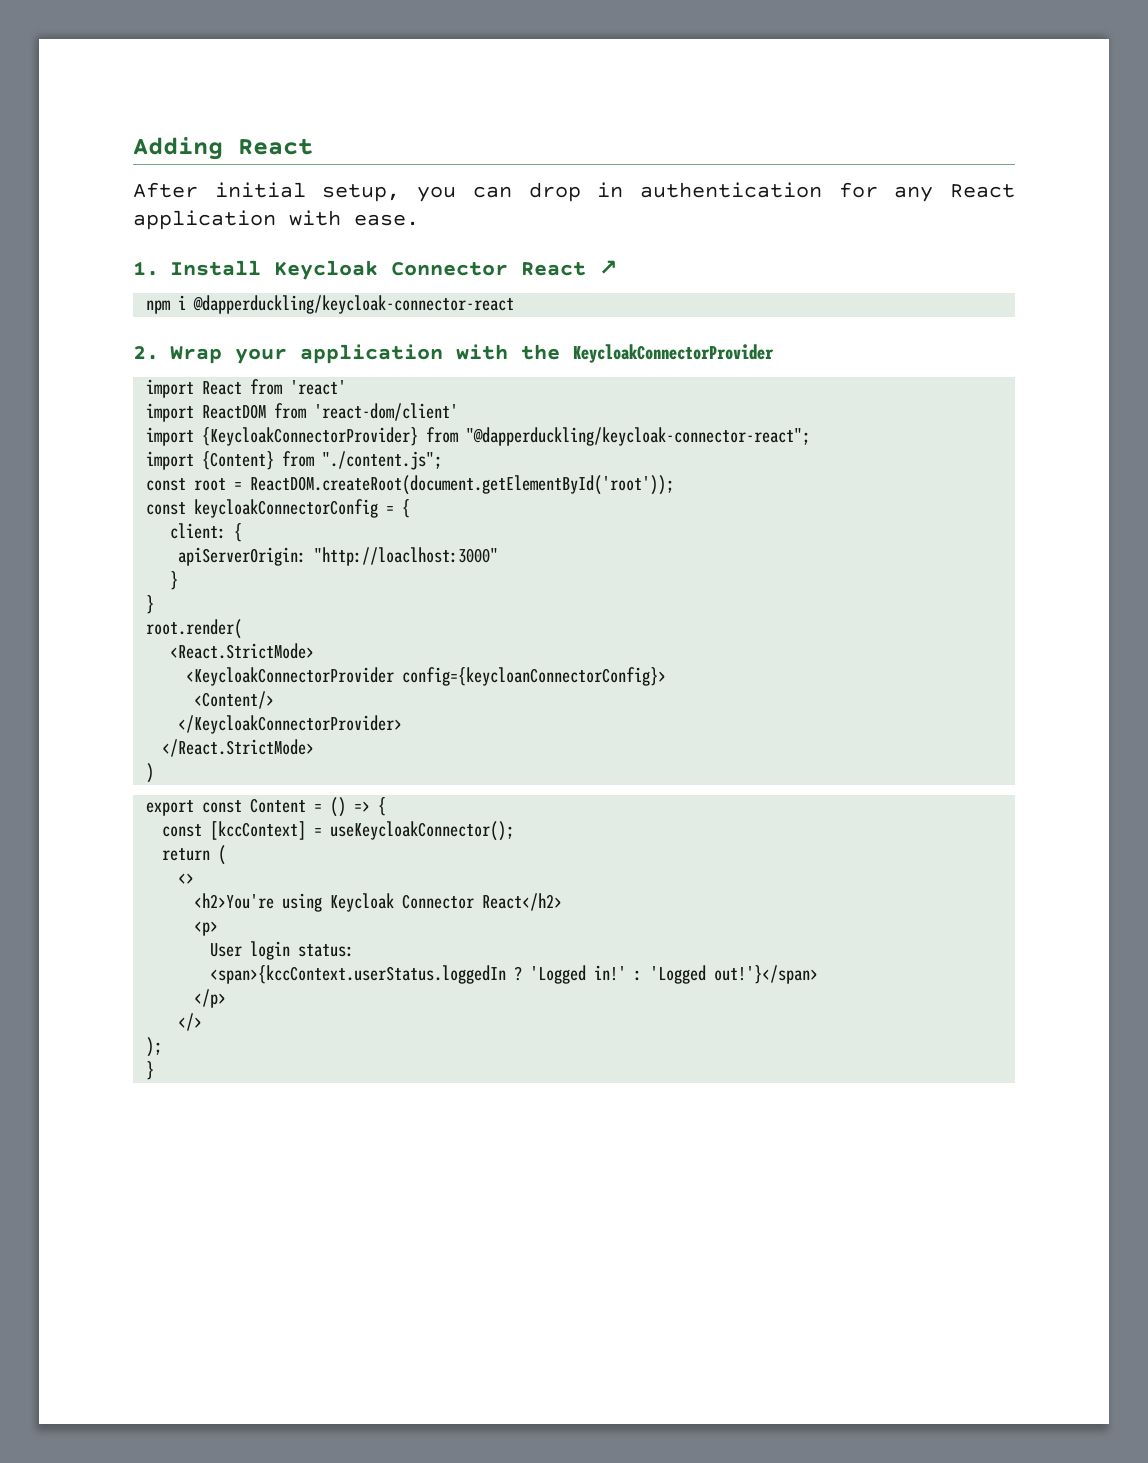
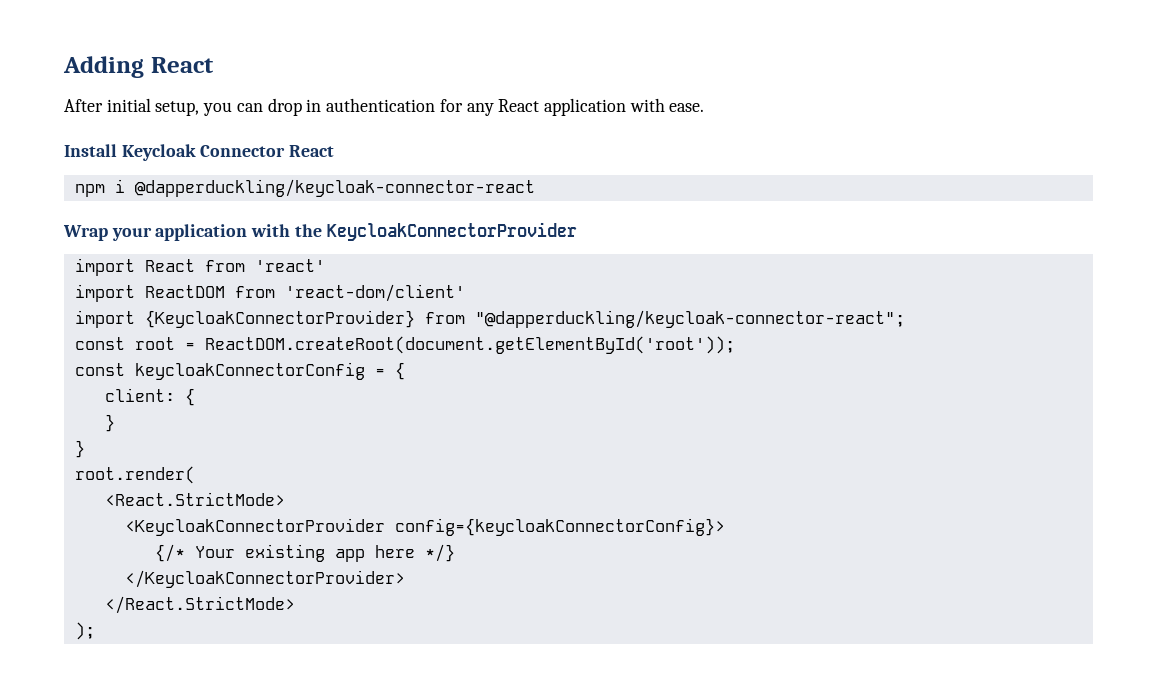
[133,261,159,276] 1. -> (705, 107) none
[599,260,617,275] ↗ -> (335, 151) none
[133,346,159,360] 2. -> (535, 188) none
[146,451,443,470] // import {Content} from "./content.js"; -> (905, 319) none
[178,547,499,566] // apiServerOrigin: "http://loaclhost:3000" -> (195, 397) none
[402,667,667,686] [194,691,275,709] [178,715,403,734] [162,739,315,757] [146,763,155,783] [146,797,387,817] [162,821,515,841] [162,845,227,865] [178,873,195,884] [194,893,563,912] [194,921,219,936] [210,941,355,960] [210,965,819,984] [194,989,227,1008] [178,1013,203,1031] config={keycloanConnectorConfig}> // <Content/> // </KeycloakConnectorProvider> // </React.StrictMode> // ) // export const Content = () => { // const [kccContext] = useKeycloakConnector(); // return ( // <> // <h2>You're using Keycloak Connector React</h2> // <p> // User login status: // <span>{kccContext.userStatus.loggedIn ? 'Logged in!' : 'Logged out!'}</span> // </p> // </> -> [394,518,725,536] [154,544,455,562] [124,570,405,588] [104,596,295,614] config={keycloakConnectorConfig}> // {/* Your existing app here */} // </KeycloakConnectorProvider> // </React.StrictMode>
[146,1061,155,1080] // } -> (95, 631) none

